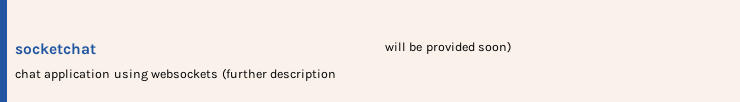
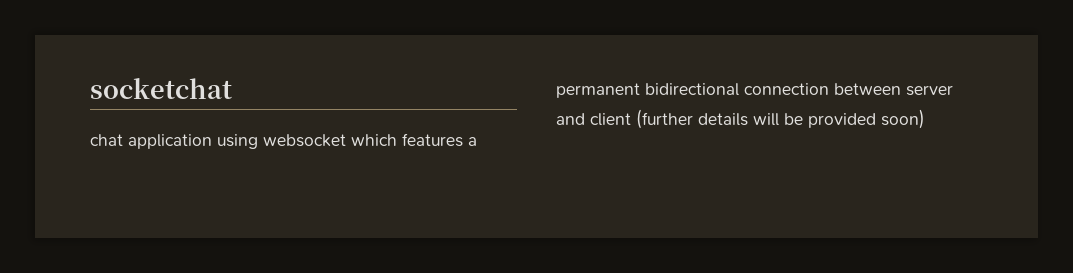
[151,68,336,81] websockets (further description -> [263,133,477,147] [556,83,953,98] [556,109,748,129] websocket which features a permanent bidirectional connection between server and client (further details

